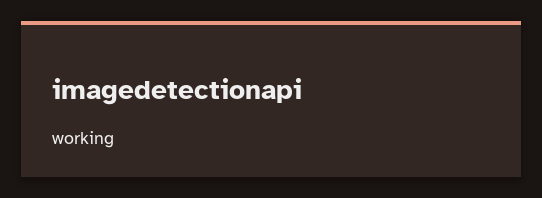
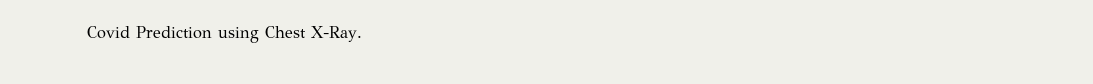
[52,78,302,105] [52,131,114,148] imagedetectionapi // working -> [87,26,362,43] Covid Prediction using Chest X-Ray.

